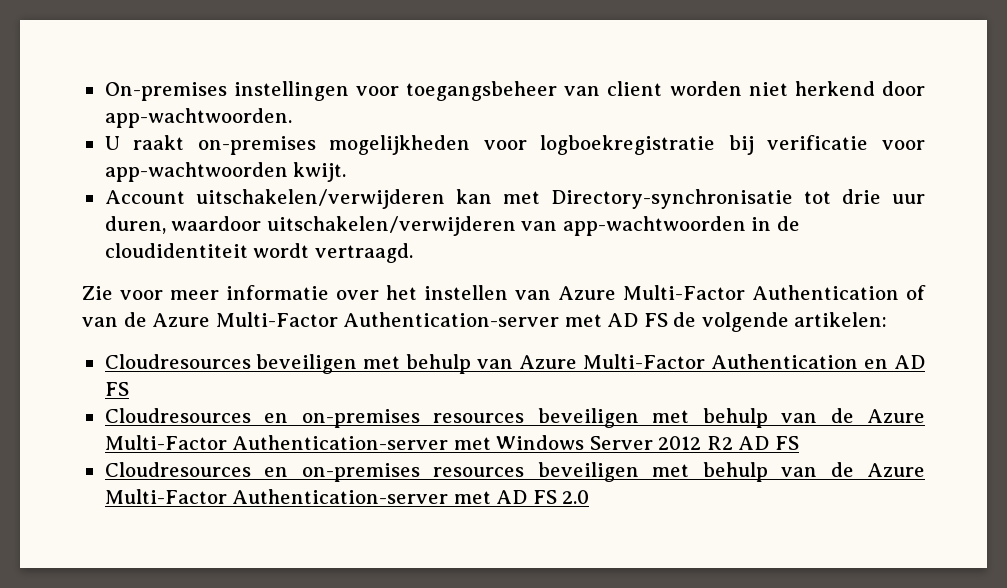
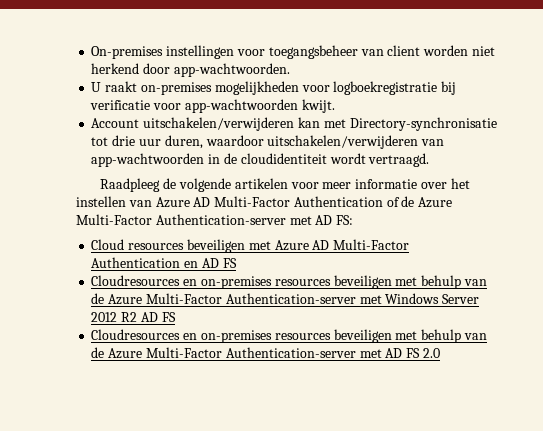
[82,286,113,300] Zie -> [100,178,288,192] Raadpleeg de volgende artikelen
(617, 293) none -> [193,197,211,207] AD
[82,312,888,332] [104,354,578,374] van de Azure Multi-Factor Authentication-server met AD FS de volgende artikelen: // Cloudresources beveiligen met behulp van Azure -> [401,196,453,208] [76,214,354,225] [91,239,330,253] de Azure Multi-Factor Authentication-server met AD FS: // Cloud resources beveiligen met Azure AD

